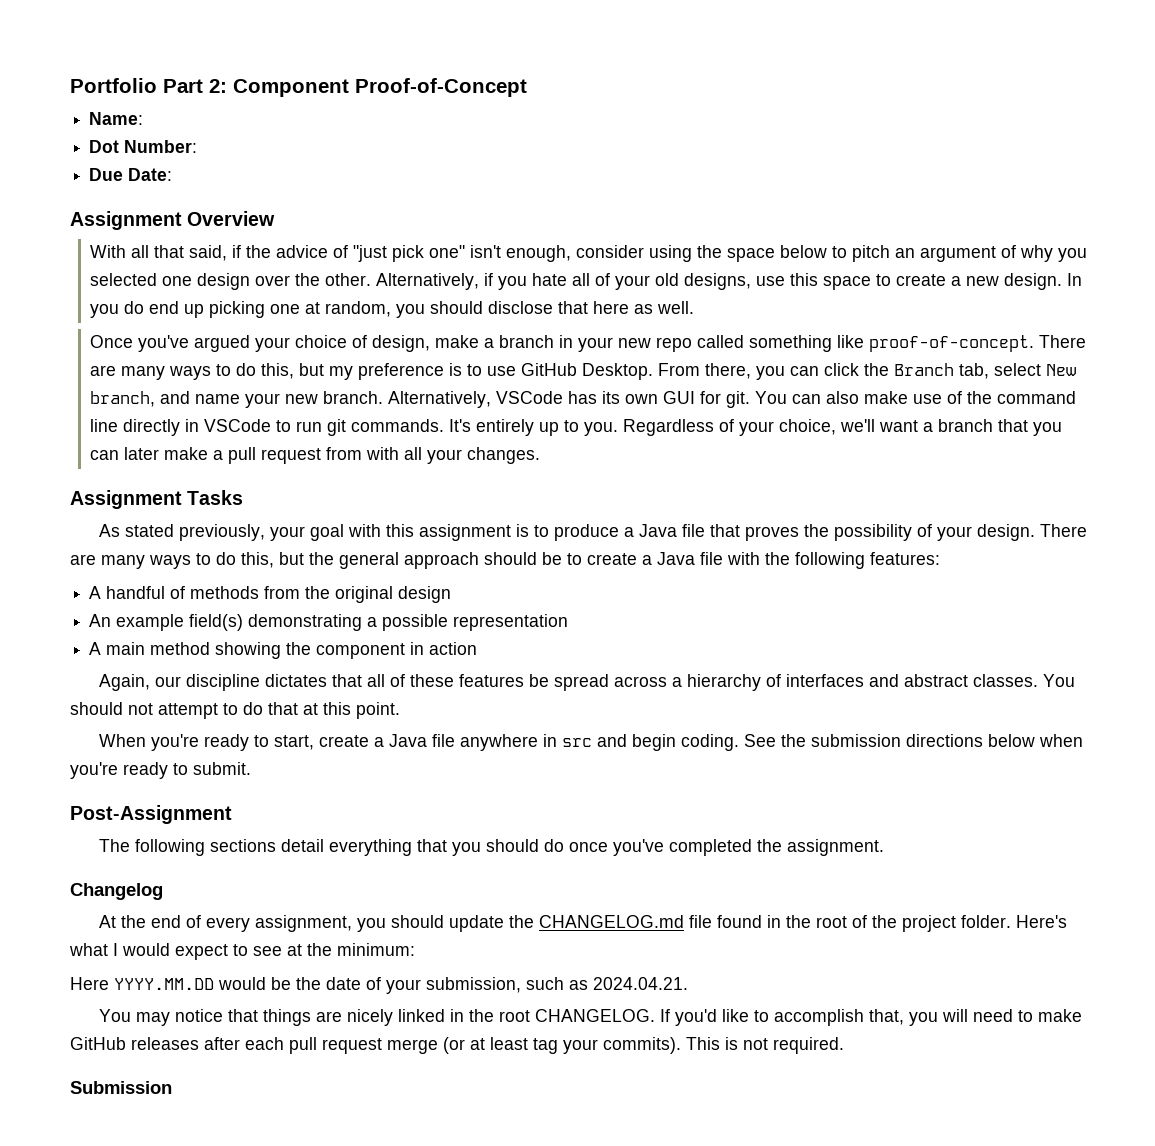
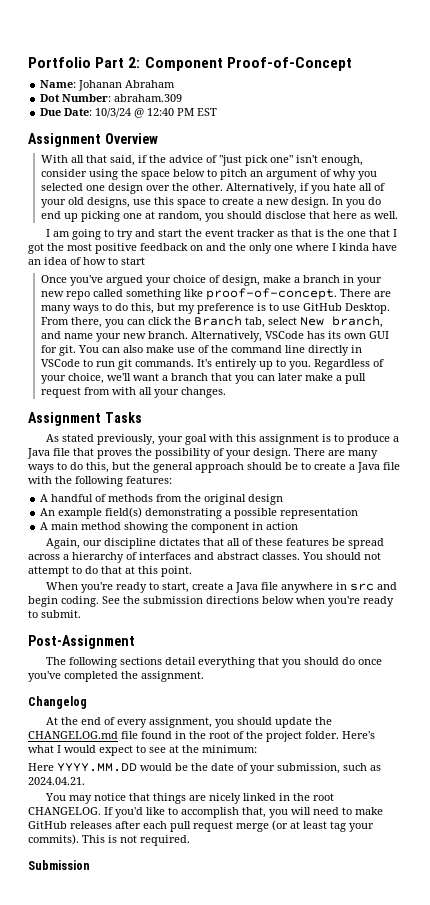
(144, 118) none -> [78,80,176,91] Johanan Abraham
(198, 146) none -> [114,94,183,102] abraham.309
(173, 174) none -> [95,108,218,118] 10/3/24 @ 12:40 PM EST
(695, 307) none -> [46,229,398,240] [28,243,397,254] [28,257,145,265] // I am going to try and start the event tracker as that is the one that I got the most positive feedback on and the only one where I kinda have an idea of how to start

